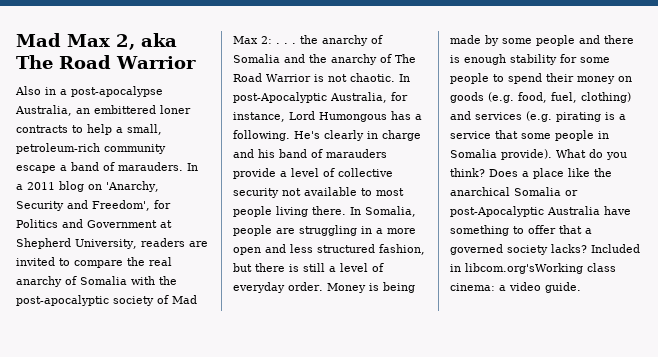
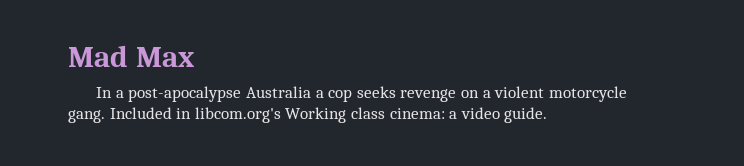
[16,33,177,50] [16,55,196,69] [15,86,163,97] [15,105,191,116] [16,124,162,135] [16,143,166,154] [16,162,198,173] [16,181,159,192] [16,200,171,211] [16,219,172,228] [16,238,208,249] [16,257,172,268] [16,276,177,287] [16,295,197,306] [233,35,383,46] [233,54,416,65] [233,73,410,82] [233,92,408,103] [233,111,422,122] [233,130,421,141] [233,149,387,158] [233,168,393,179] [233,187,404,198] [233,206,416,217] [233,225,416,236] [233,244,425,255] [233,263,384,272] [233,282,415,293] [450,35,634,46] [450,54,610,65] [450,73,632,84] [450,92,631,103] [450,111,626,122] [450,130,609,141] [450,149,627,160] [450,168,612,179] [450,187,578,196] [450,206,631,217] [450,225,592,236] [450,244,640,255] [450,263,583,274] Mad Max 2, aka The Road Warrior // Also in a post-apocalypse Australia, an embittered loner contracts to help a small, petroleum-rich community escape a band of marauders. In a 2011 blog on 'Anarchy, Security and Freedom', for Politics and Government at Shepherd University, readers are invited to compare the real anarchy of Somalia with the post-apocalyptic society of Mad Max 2: . . . the anarchy of Somalia and the anarchy of The Road Warrior is not chaotic. In post-Apocalyptic Australia, for instance, Lord Humongous has a following. He's clearly in charge and his band of marauders provide a level of collective security not available to most people living there. In Somalia, people are struggling in a more open and less structured fashion, but there is still a level of everyday order. Money is being made by some people and there is enough stability for some people to spend their money on goods (e.g. food, fuel, clothing) and services (e.g. pirating is a service that some people in Somalia provide). What do you think? Does a place like the anarchical Somalia or post-Apocalyptic Australia have something to offer that a governed society lacks? Included in libcom.org'sWorking -> [68,45,196,67] [96,86,627,102] [68,107,347,123] Mad Max // In a post-apocalypse Australia a cop seeks revenge on a violent motorcycle gang. Included in libcom.org's Working

